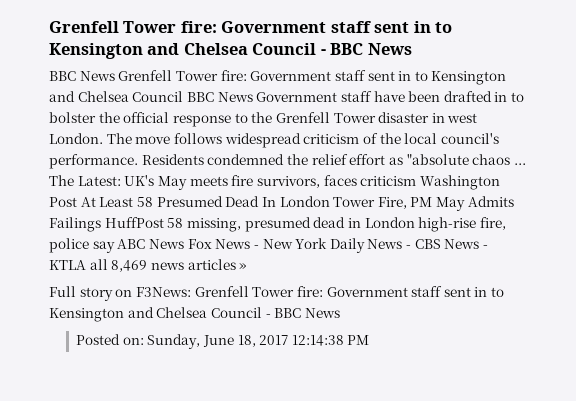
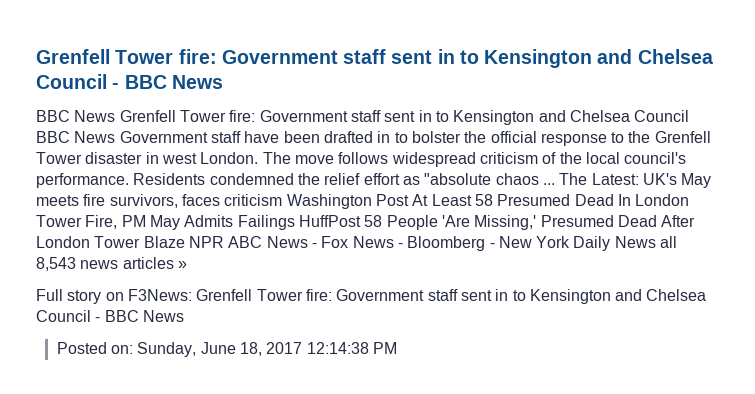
[186,217,506,232] [49,238,115,253] missing, presumed dead in London high-rise fire, police say -> [386,215,696,230] [36,236,224,248] People 'Are Missing,' Presumed Dead After London Tower Blaze NPR
(184, 244) none -> [311,243,317,248] -
(259, 247) none -> [407,236,495,251] Bloomberg -
[406,239,489,249] [49,259,148,272] - CBS News - KTLA all 8,469 -> [660,236,678,248] [36,257,76,271] all 8,543

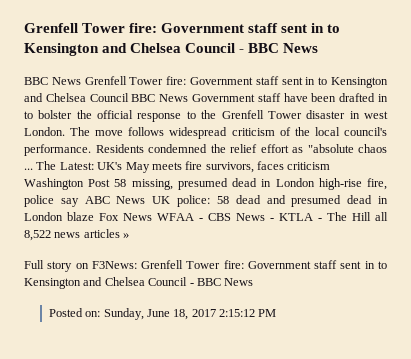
[412,194,690,206] [36,215,696,230] [36,236,678,251] [36,257,76,271] At Least 58 Presumed Dead In London Tower Fire, PM May Admits Failings HuffPost 58 People 'Are Missing,' Presumed Dead After London Tower Blaze NPR ABC News - Fox News - Bloomberg - New York Daily News all 8,543 -> [114,178,388,190] [24,195,388,207] [24,212,388,221] [24,230,51,241] 58 missing, presumed dead in London high-rise fire, police say ABC News UK police: 58 dead and presumed dead in London blaze Fox News WFAA - CBS News - KTLA - The Hill all 8,522
[306,342,369,354] 12:14:38 -> [219,309,256,317] 2:15:12

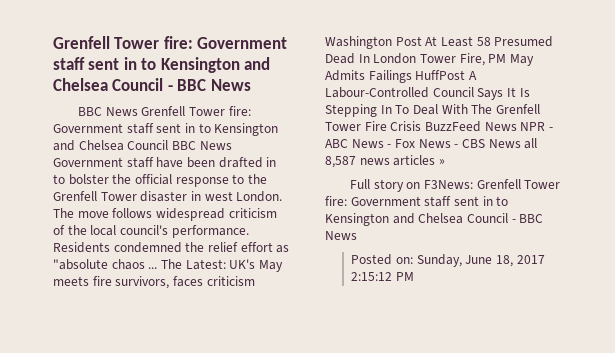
[114,178,388,190] [24,195,388,207] [24,212,94,221] 58 missing, presumed dead in London high-rise fire, police say ABC News UK police: 58 dead and presumed dead in London blaze -> [425,36,554,47] [325,53,534,66] [325,70,477,83] [325,87,530,100] [325,104,540,117] [325,121,553,132] [325,139,392,148] At Least 58 Presumed Dead In London Tower Fire, PM May Admits Failings HuffPost A Labour-Controlled Council Says It Is Stepping In To Deal With The Grenfell Tower Fire Crisis BuzzFeed News NPR - ABC News -
[157,213,194,221] WFAA -> (451, 143) none
[270,212,388,221] [24,230,51,241] - KTLA - The Hill all 8,522 -> [524,138,538,149] [325,156,356,168] all 8,587

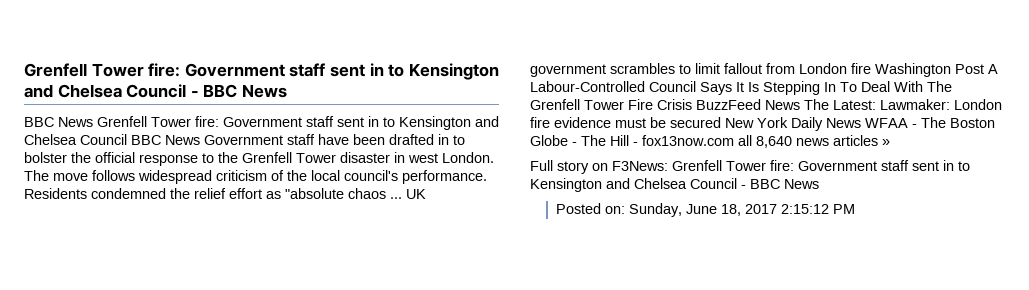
[160,259,283,272] [53,276,255,289] [325,36,554,49] [325,53,534,66] [325,70,466,83] The Latest: UK's May meets fire survivors, faces criticism Washington Post At Least 58 Presumed Dead In London Tower Fire, PM May Admits Failings HuffPost -> [406,189,426,199] [530,63,984,77] UK government scrambles to limit fallout from London fire Washington Post
[520,122,553,131] [325,138,538,149] [325,156,356,168] NPR - ABC News - Fox News - CBS News all 8,587 -> [804,99,1002,110] [530,117,995,131] [530,135,792,148] The Latest: Lawmaker: London fire evidence must be secured New York Daily News WFAA - The Boston Globe - The Hill - fox13now.com all 8,640

